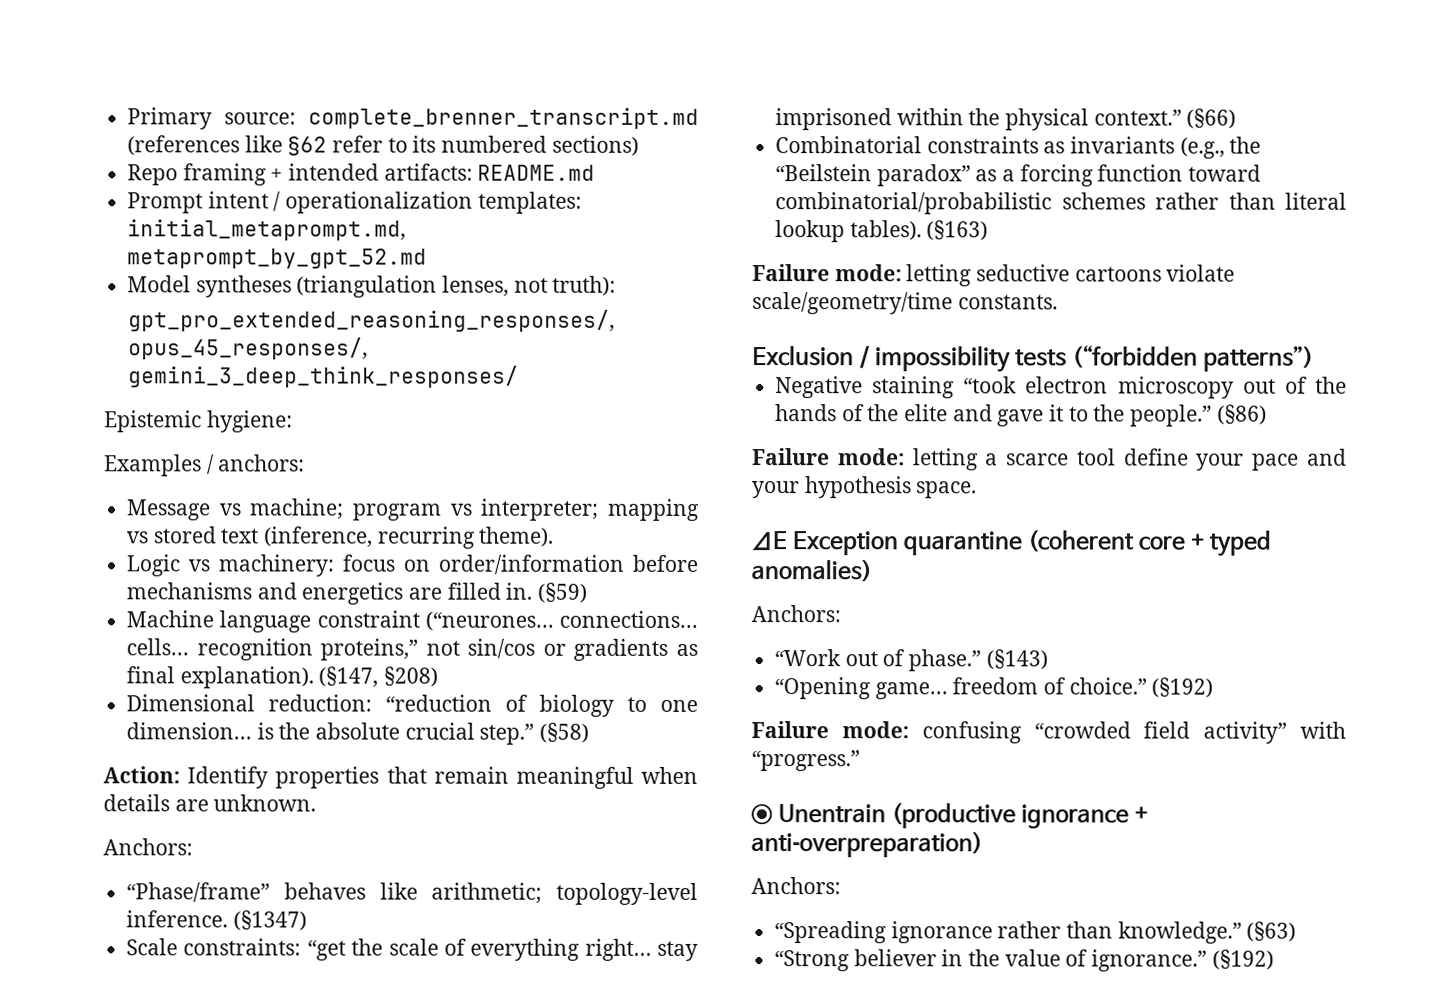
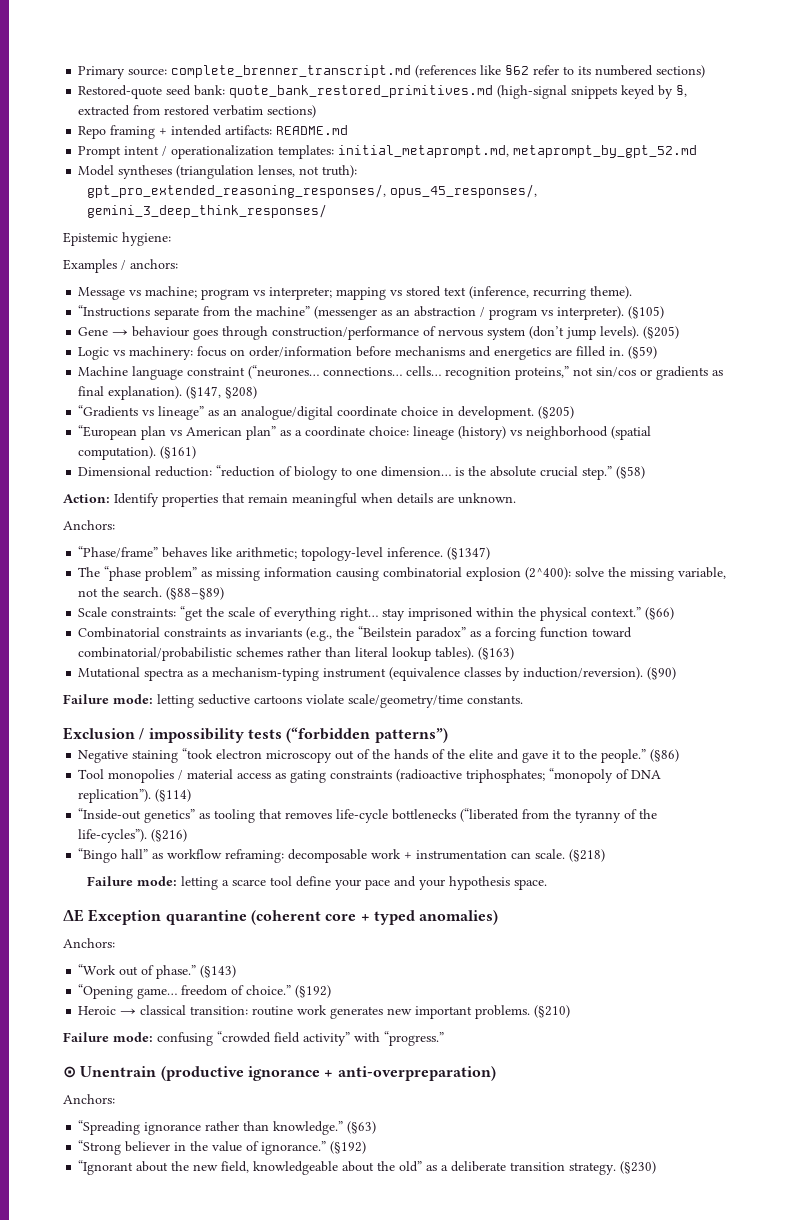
(639, 145) none -> [78,85,688,99] [78,105,317,118] // Restored-quote seed bank: quote_bank_restored_primitives.md (high-signal snippets keyed by §, extracted from restored verbatim sections)
(554, 536) none -> [78,305,665,320] [78,326,680,340] // “Instructions separate from the machine” (messenger as an abstraction / program vs interpreter). (§105) // Gene → behaviour goes through construction/performance of nervous system (don’t jump levels). (§205)
(439, 676) none -> [78,405,575,420] [78,425,652,440] [78,446,197,460] // “Gradients vs lineage” as an analogue/digital coordinate choice in development. (§205) // “European plan vs American plan” as a coordinate choice: lineage (history) vs neighborhood (spatial computation). (§161)
(307, 920) none -> [78,566,727,581] [78,587,225,600] // The “phase problem” as missing information causing combinatorial explosion (2^400): solve the missing variable, not the search. (§88–§89)
(989, 230) none -> [78,667,677,681] // Mutational spectra as a mechanism‑typing instrument (equivalence classes by induction/reversion). (§90)
(1267, 414) none -> [78,768,662,783] [78,789,192,803] [78,808,658,823] [78,829,188,843] [78,848,606,863] // Tool monopolies / material access as gating constraints (radioactive triphosphates; “monopoly of DNA replication”). (§114) // “Inside‑out genetics” as tooling that removes life‑cycle bottlenecks (“liberated from the tyranny of the life‑cycles”). (§216) // “Bingo hall” as workflow reframing: decomposable work + instrumentation can scale. (§218)
(1214, 687) none -> [78,1005,571,1019] // Heroic → classical transition: routine work generates new important problems. (§210)
(1274, 959) none -> [78,1160,657,1175] // “Ignorant about the new field, knowledgeable about the old” as a deliberate transition strategy. (§230)

